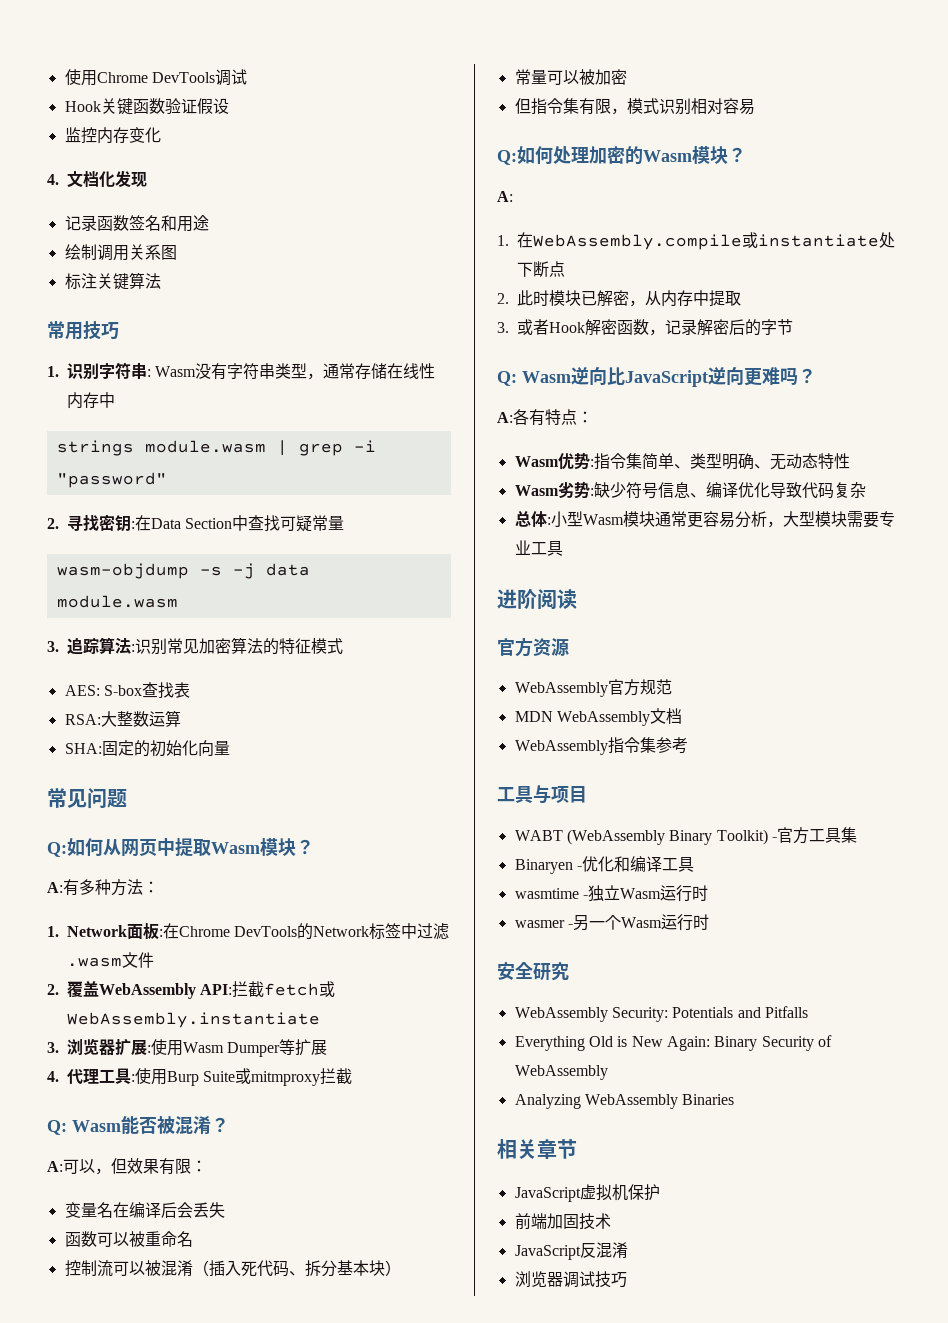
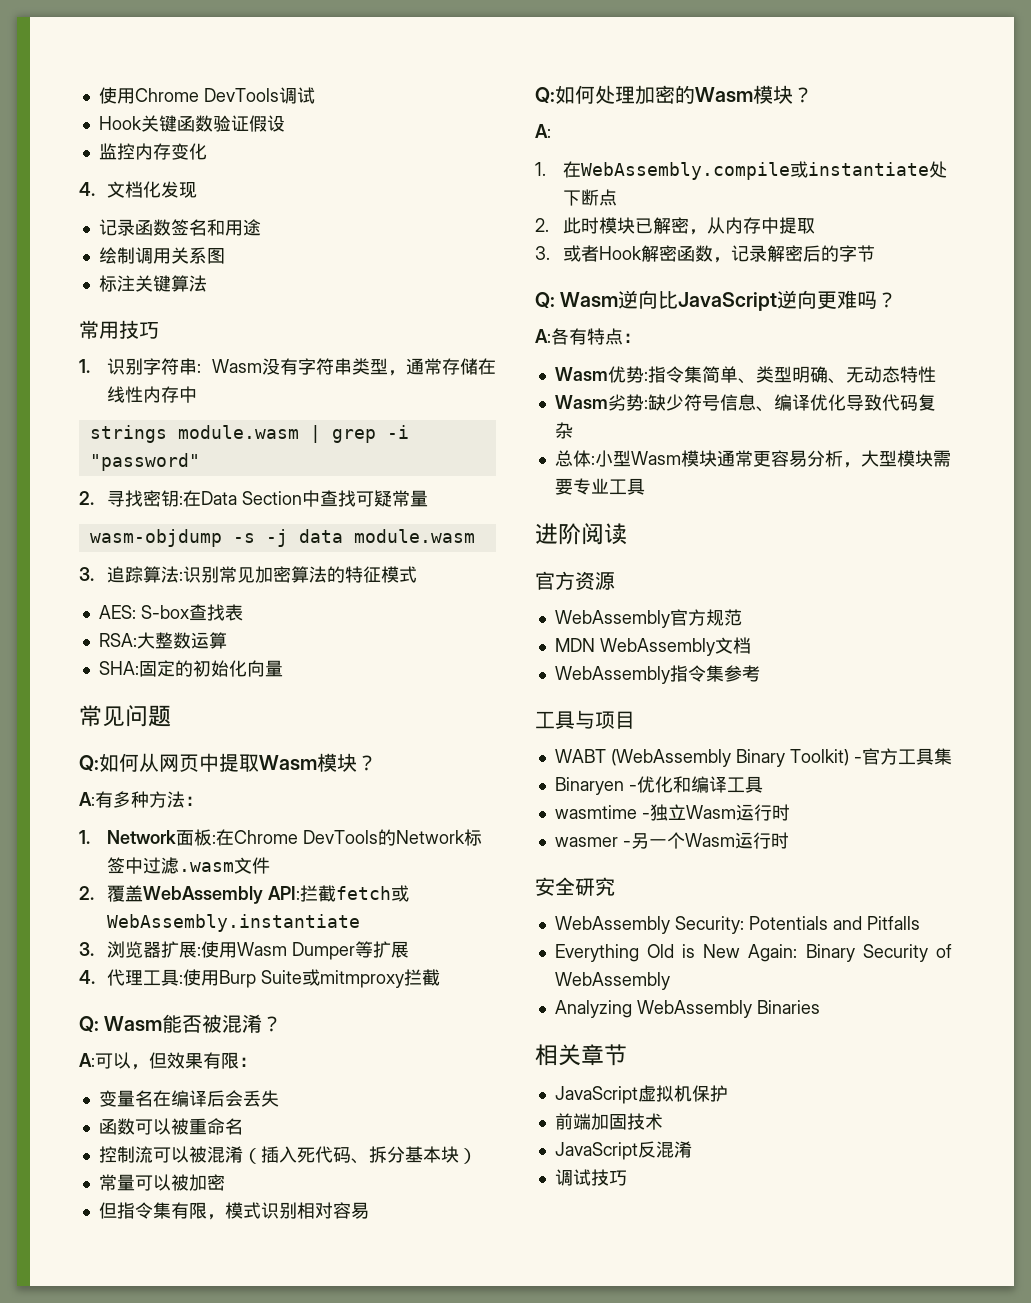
[514,1271,563,1287] 浏览器 -> (692, 1149) none

